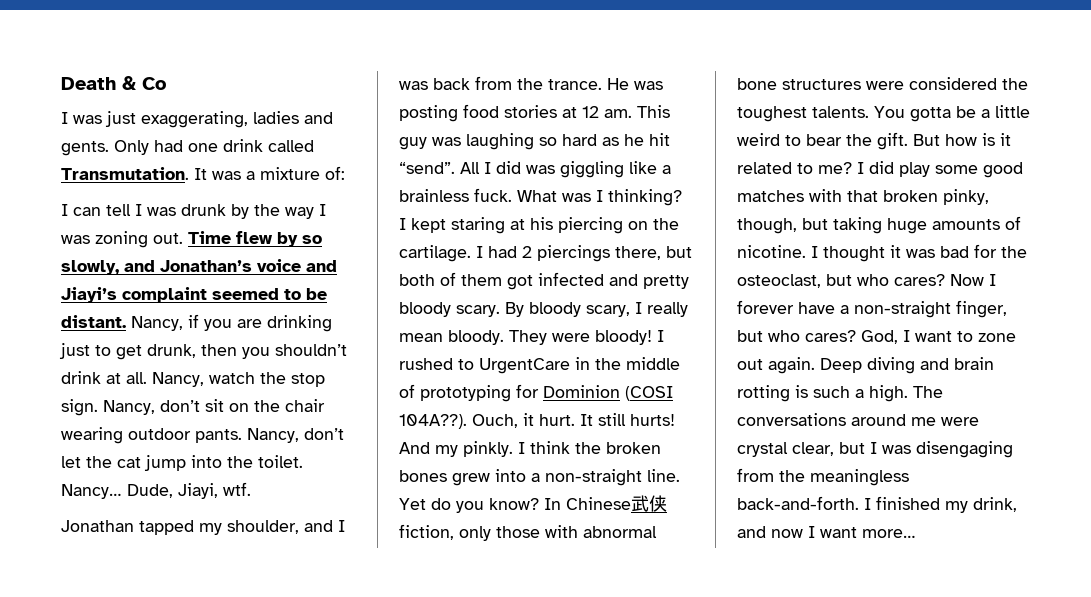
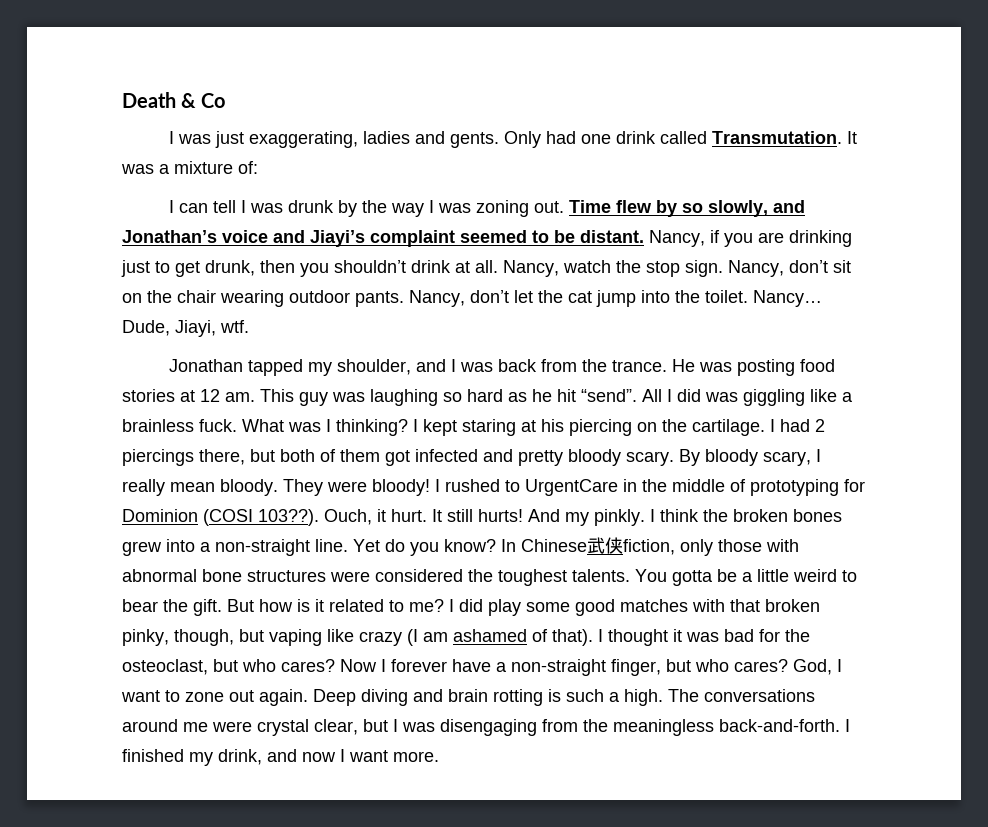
[399,414,467,429] 104A??). -> [258,509,319,526] 103??).
[833,216,1021,234] [737,245,806,258] taking huge amounts of nicotine. -> [269,629,593,646] vaping like crazy (I am ashamed of that).
[862,529,916,538] more… -> [393,751,439,762] more.

